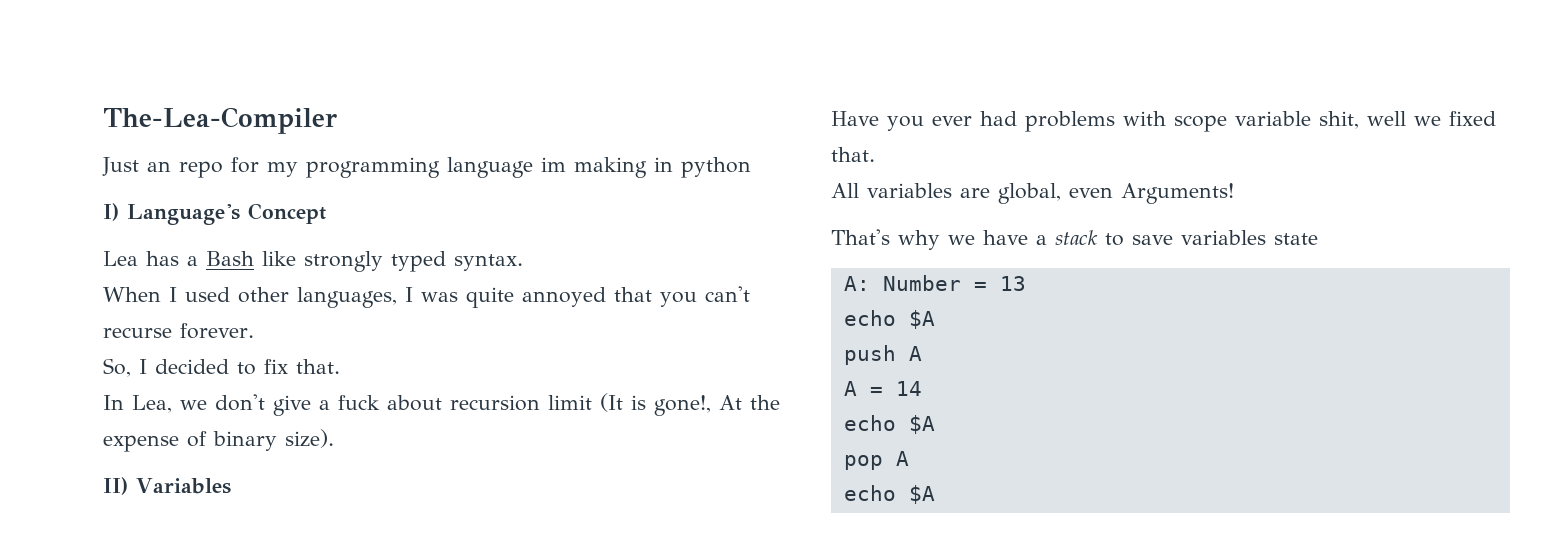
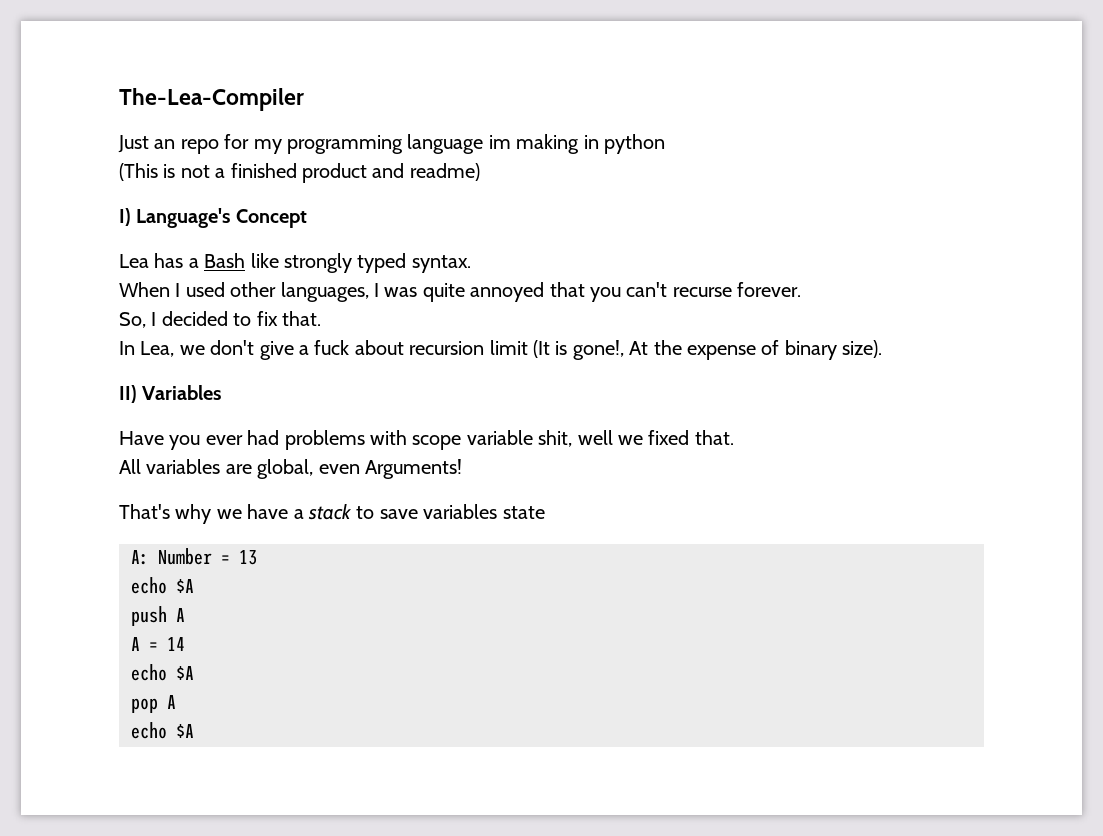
(751, 167) none -> [119,163,480,183] // (This is not a finished product and readme)

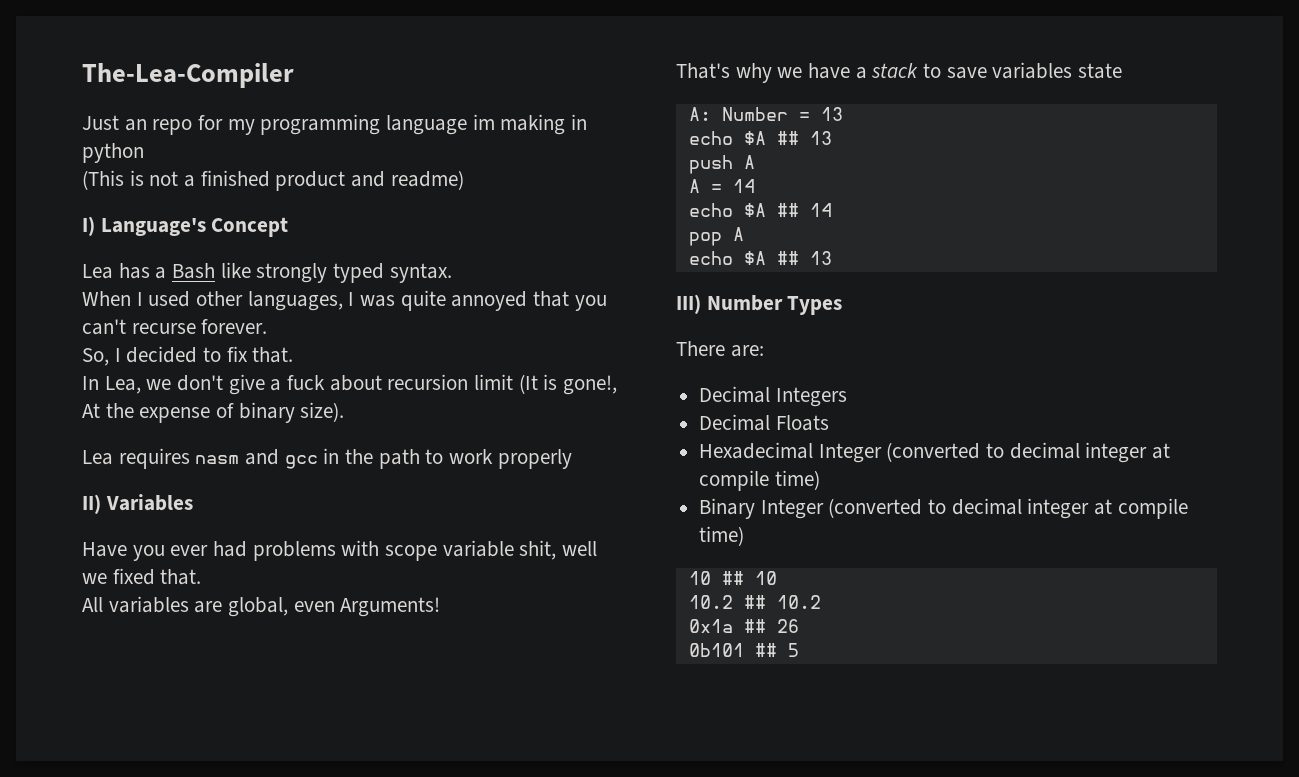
(883, 349) none -> [82,448,572,469] // Lea requires nasm and gcc in the path to work properly
(194, 586) none -> [776,131,832,145] ## 13
(194, 673) none -> [776,203,832,217] ## 14
(194, 731) none -> [776,251,832,265] [676,294,843,315] [676,341,764,357] [699,386,847,407] [699,414,829,431] [699,442,1171,463] [699,470,820,491] [699,498,1188,519] [699,526,745,546] [688,571,777,585] [688,595,821,609] [688,619,799,633] [688,643,799,657] ## 13 // III) Number Types // There are: // Decimal Integers // Decimal Floats // Hexadecimal Integer (converted to decimal integer at compile time) // Binary Integer (converted to decimal integer at compile time) // 10 ## 10 // 10.2 ## 10.2 // 0x1a ## 26 // 0b101 ## 5

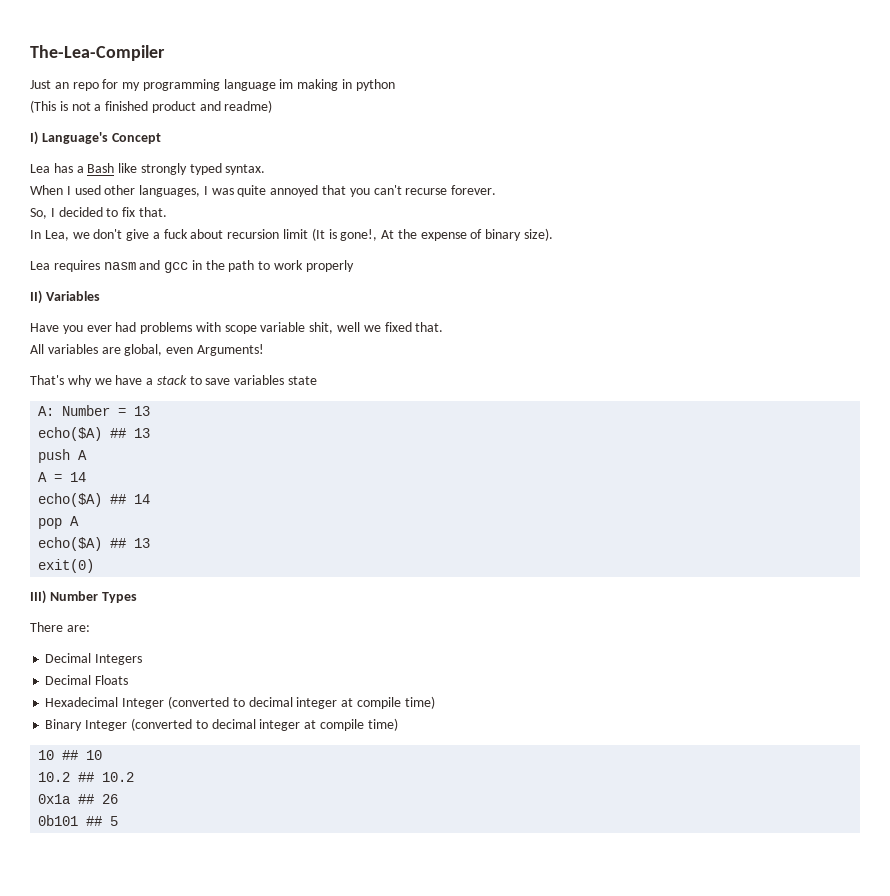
[688,131,766,145] echo $A -> [38,427,103,441] echo($A)
[688,203,766,217] echo $A -> [38,493,103,507] echo($A)
[688,251,832,265] echo $A ## 13 -> [38,537,151,551] [38,559,95,573] echo($A) ## 13 // exit(0)

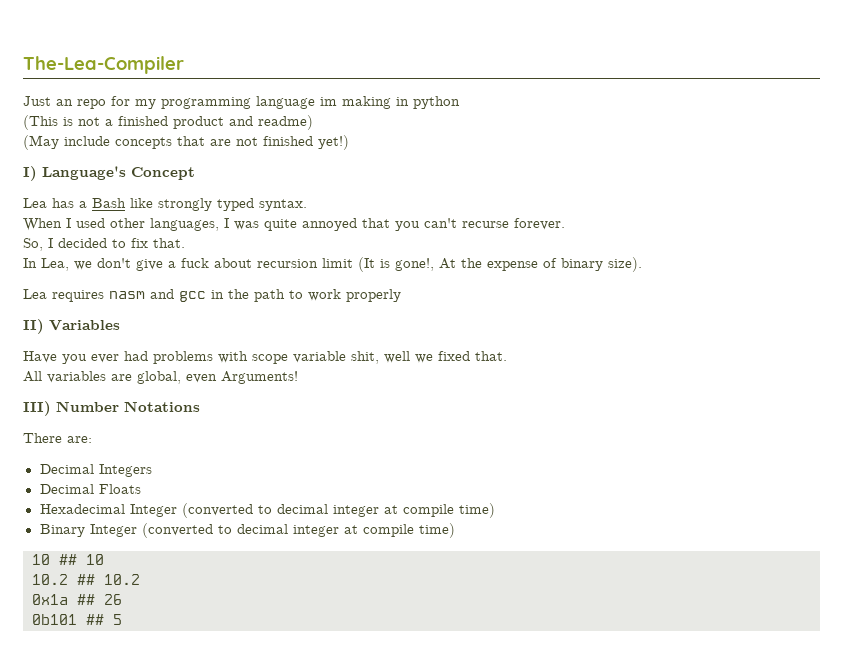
(273, 106) none -> [23,135,349,150] // (May include concepts that are not finished yet!)
[30,375,318,387] [38,405,151,416] [38,427,151,441] [38,449,88,463] [38,472,87,482] [38,493,151,507] [38,516,80,529] [38,537,151,551] [38,559,95,573] // That's why we have a stack to save variables state // A: Number = 13 // echo($A) ## 13 // push A // A = 14 // echo($A) ## 14 // pop A // echo($A) ## 13 // exit(0) -> (298, 377) none
[101,592,137,603] Types -> [124,401,200,412] Notations

